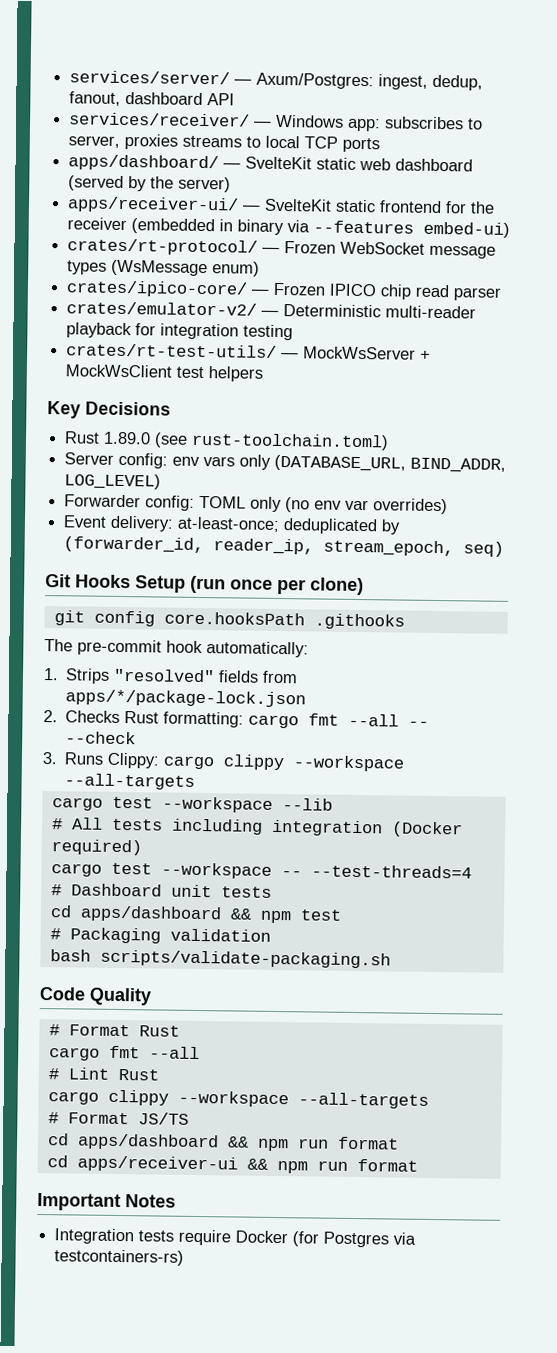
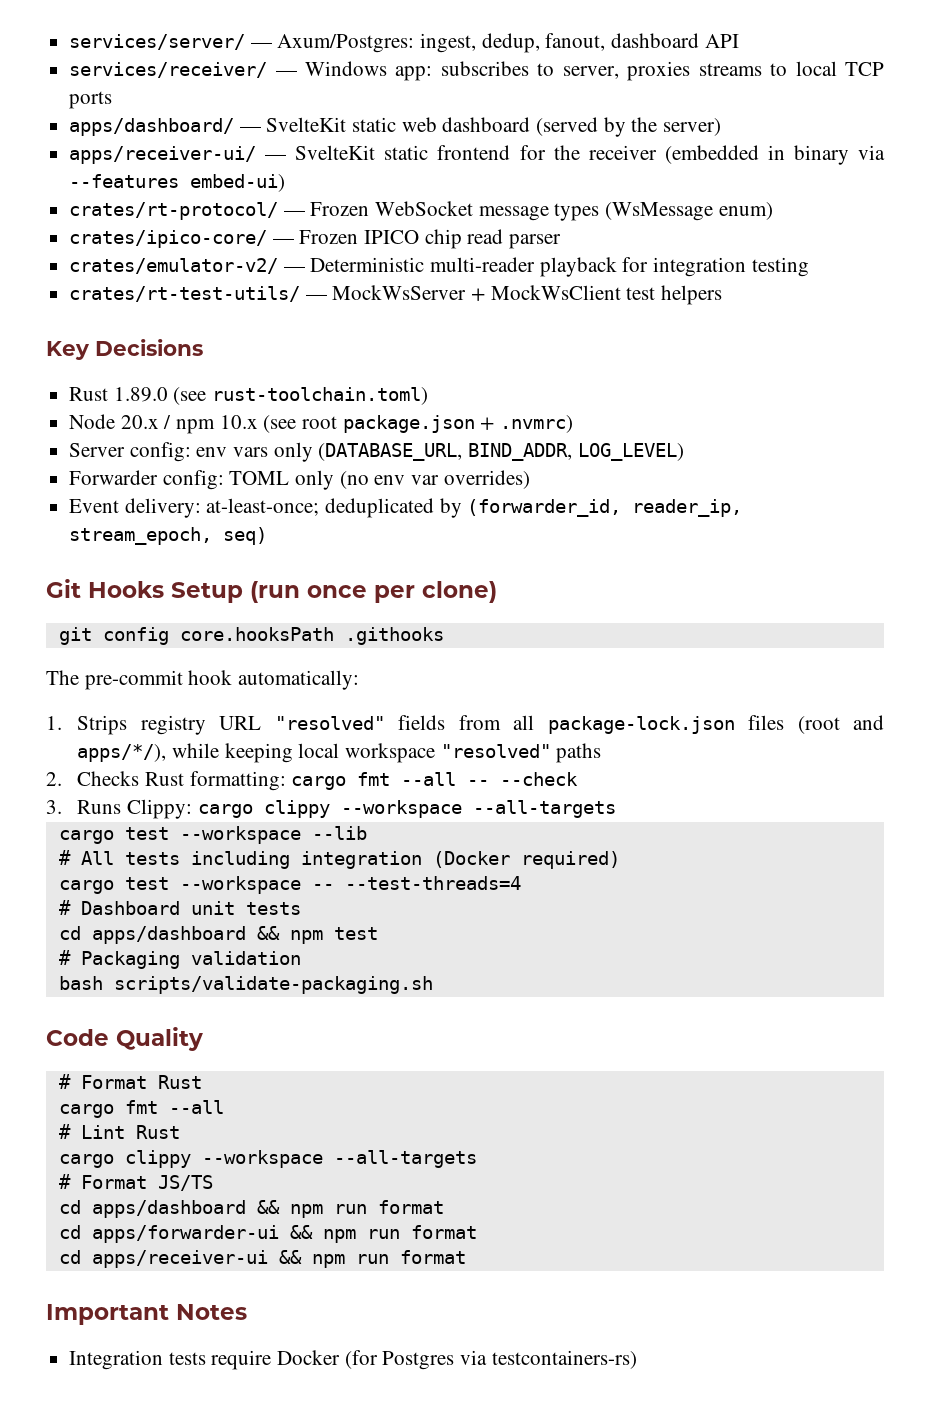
(390, 441) none -> [69,414,574,434] // Node 20.x / npm 10.x (see root package.json + .nvmrc)
(111, 676) none -> [140,715,262,735] registry URL
[65,689,307,708] apps/*/package-lock.json -> [513,715,884,734] [77,743,602,763] all package-lock.json files (root and apps/*/), while keeping local workspace "resolved" paths
(399, 1143) none -> [58,1225,477,1243] // cd apps/forwarder-ui && npm run format

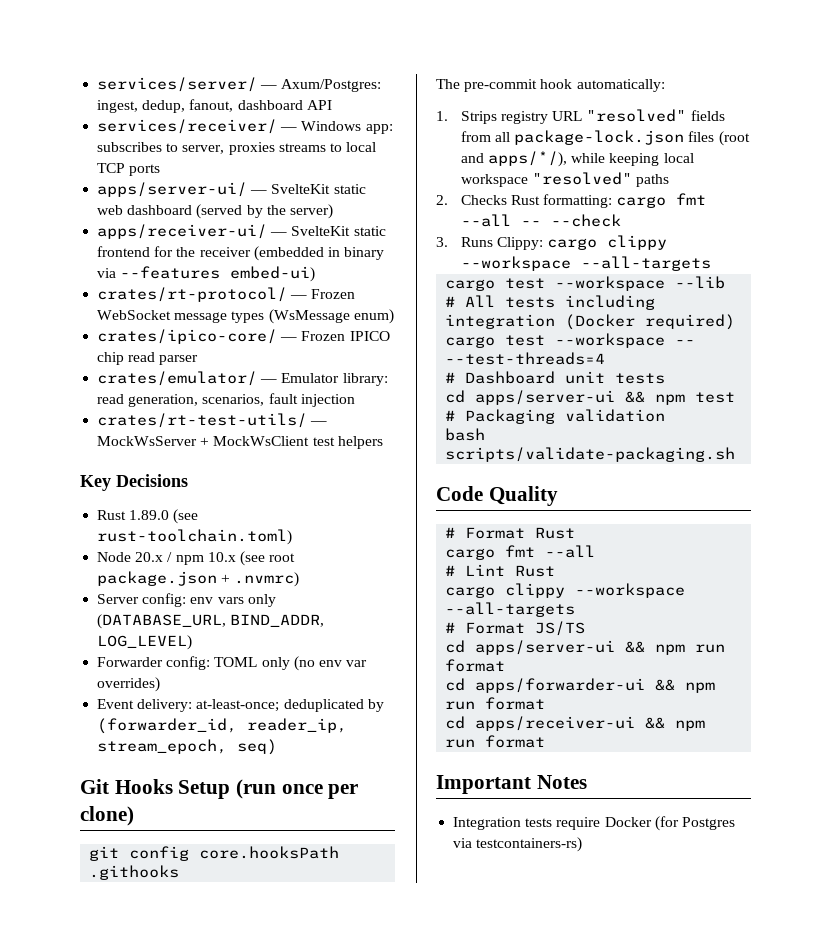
[69,118,235,136] apps/dashboard/ -> [97,182,248,197] apps/server-ui/
[69,257,809,277] crates/emulator-v2/ — Deterministic multi-reader playback for integration testing -> [97,371,388,386] [97,393,355,407] crates/emulator/ — Emulator library: read generation, scenarios, fault injection
[91,926,246,944] apps/dashboard -> [475,390,616,405] apps/server-ui
[91,1200,246,1218] apps/dashboard -> [475,640,616,655] apps/server-ui

